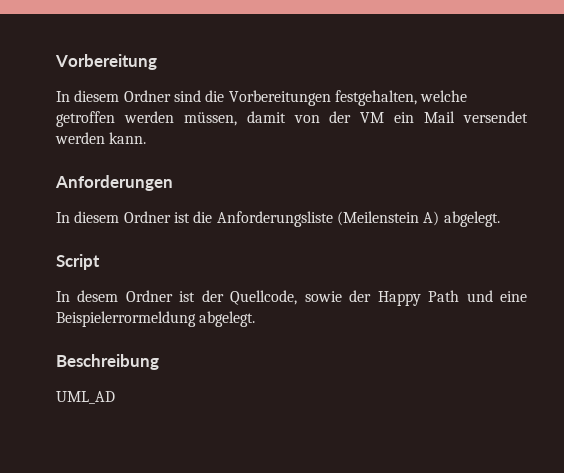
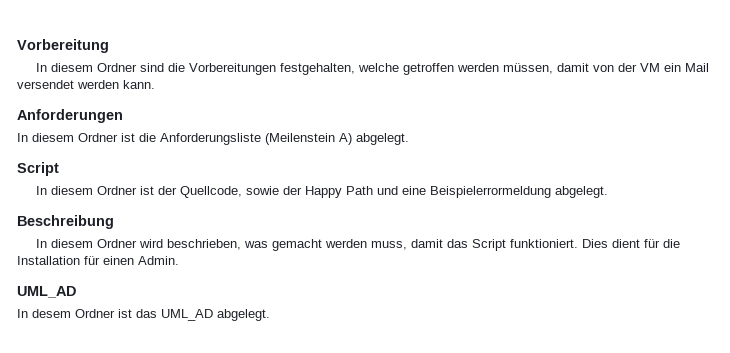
[77,290,119,302] desem -> [50,186,93,195] diesem
[56,391,115,404] UML_AD -> [35,239,680,251] [17,256,179,265] [17,286,76,298] [17,309,270,321] In diesem Ordner wird beschrieben, was gemacht werden muss, damit das Script funktioniert. Dies dient für die Installation für einen Admin. // UML_AD // In desem Ordner ist das UML_AD abgelegt.

